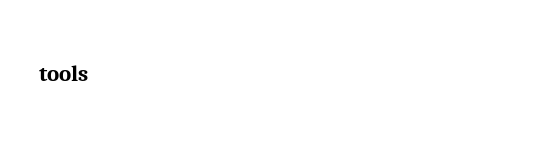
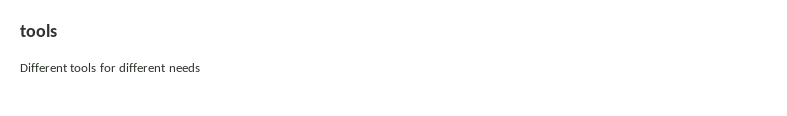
[39,65,88,81] tools -> [20,24,57,37] [20,63,200,72] tools // Different tools for different needs

